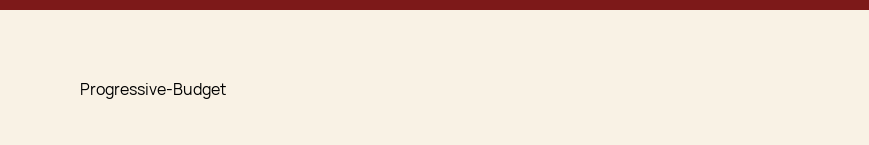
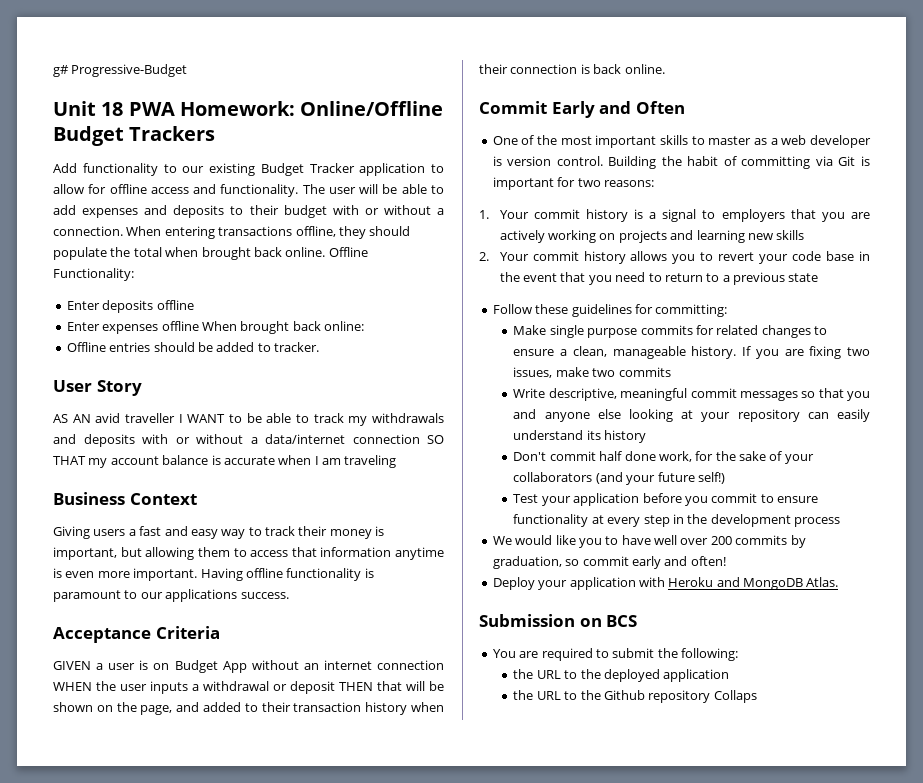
(80, 91) none -> [53,65,69,77] g#
(226, 91) none -> [53,101,444,116] [53,126,216,146] [53,163,444,176] [53,184,444,197] [53,205,445,218] [53,226,411,239] [53,247,368,260] [53,268,134,281] [66,300,194,313] [66,321,364,334] [66,342,319,352] [53,380,142,396] [53,413,444,426] [53,434,444,447] [53,455,397,468] [53,492,197,505] [53,526,385,539] [53,547,444,560] [53,568,374,581] [53,589,289,602] [53,626,220,643] [53,660,444,673] [53,681,444,694] [53,702,445,715] [479,64,665,74] [479,101,685,118] [492,135,872,148] [492,156,870,169] [492,177,654,190] [479,209,870,222] [499,230,805,243] [479,251,870,264] [499,272,819,285] [492,304,728,317] [513,325,827,338] [513,346,870,359] [513,367,671,378] [513,388,870,401] [513,409,870,422] [513,430,647,443] [513,451,814,464] [513,472,725,485] [513,493,818,506] [513,514,840,527] [492,535,806,548] [492,556,726,569] [492,577,839,590] [479,614,638,627] [492,648,738,661] [513,669,730,682] [513,690,757,703] // Unit 18 PWA Homework: Online/Offline Budget Trackers // Add functionality to our existing Budget Tracker application to allow for offline access and functionality. The user will be able to add expenses and deposits to their budget with or without a connection. When entering transactions offline, they should populate the total when brought back online. Offline Functionality: // Enter deposits offline // Enter expenses offline When brought back online: // Offline entries should be added to tracker. // User Story // AS AN avid traveller I WANT to be able to track my withdrawals and deposits with or without a data/internet connection SO THAT my account balance is accurate when I am traveling // Business Context // Giving users a fast and easy way to track their money is important, but allowing them to access that information anytime is even more important. Having offline functionality is paramount to our applications success. // Acceptance Criteria // GIVEN a user is on Budget App without an internet connection WHEN the user inputs a withdrawal or deposit THEN that will be shown on the page, and added to their transaction history when their connection is back online. // Commit Early and Often // One of the most important skills to master as a web developer is version control. Building the habit of committing via Git is important for two reasons: // 1. Your commit history is a signal to employers that you are actively working on projects and learning new skills // 2. Your commit history allows you to revert your code base in the event that you need to return to a previous state // Follow these guidelines for committing: // Make single purpose commits for related changes to ensure a clean, manageable history. If you are fixing two issues, make two commits // Write descriptive, meaningful commit messages so that you and anyone else looking at your repository can easily understand its history // Don't commit half done work, for the sake of your collaborators (and your future self!) // Test your application before you commit to ensure functionality at every step in the development process // We would like you to have well over 200 commits by graduation, so commit early and often! // Deploy your application with Heroku and MongoDB Atlas. // Submission on BCS // You are required to submit the following: // the URL to the deployed application // the URL to the Github repository Collaps

